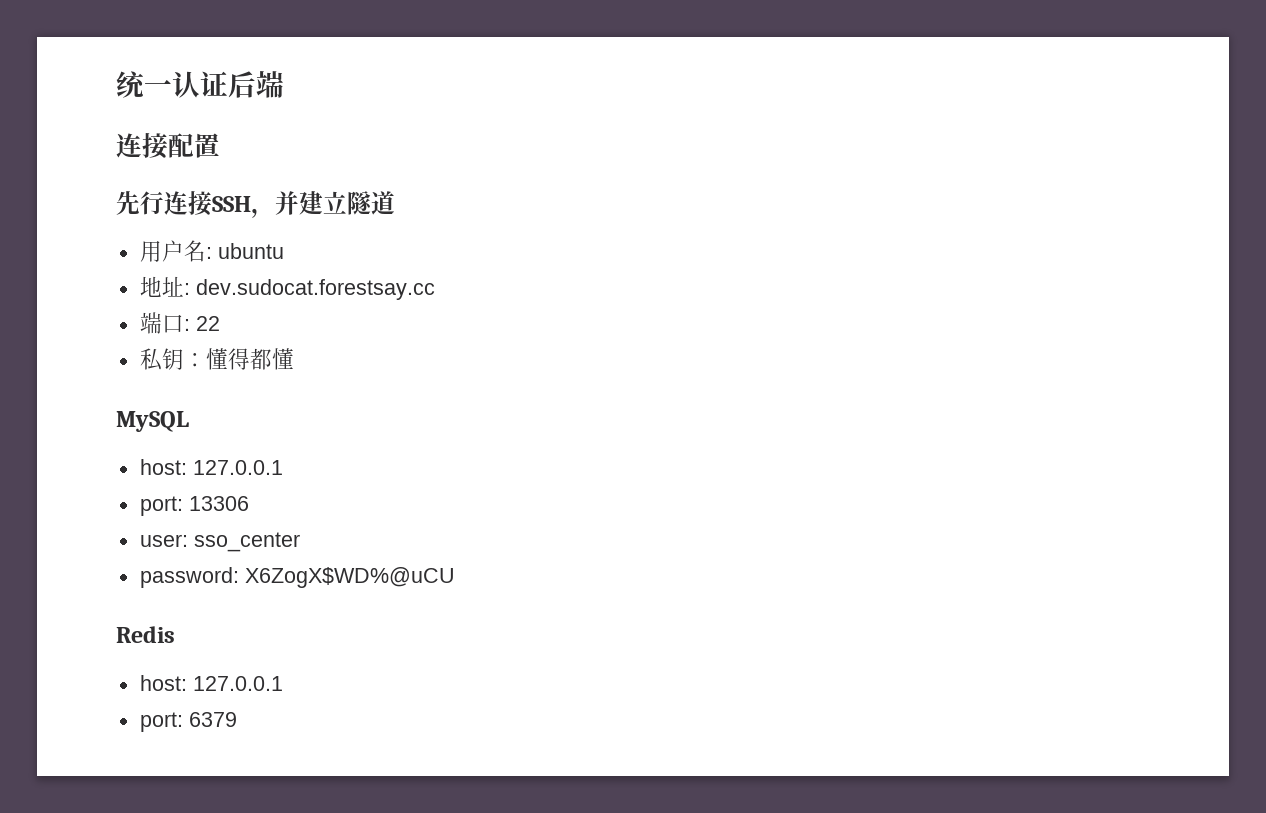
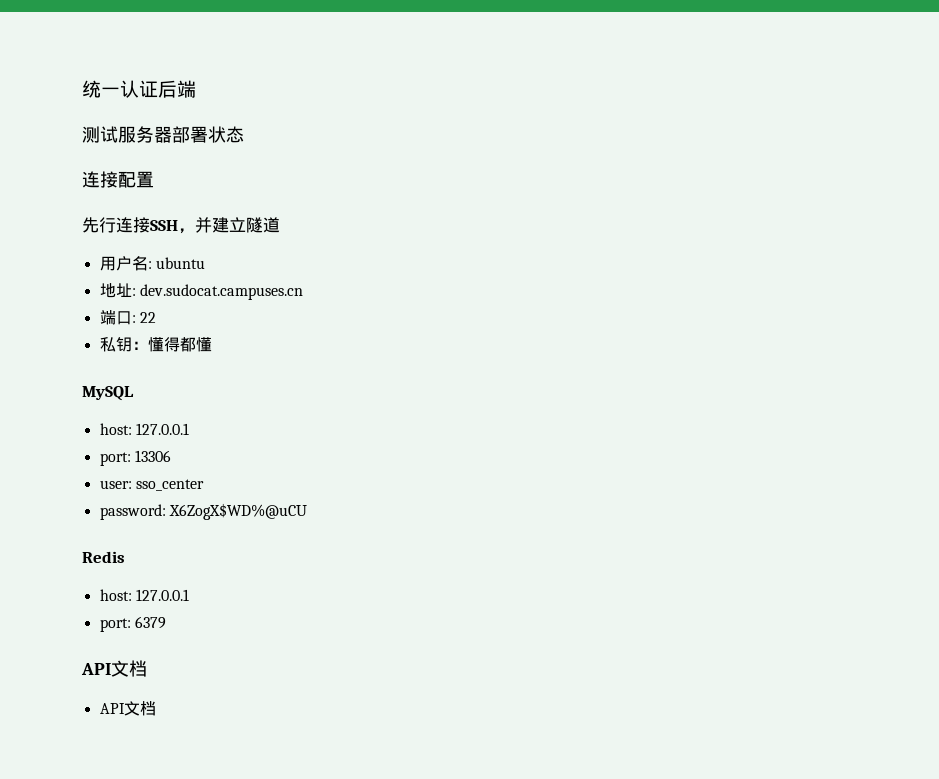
(284, 84) none -> [82,126,244,143] // 测试服务器部署状态
[195,279,435,300] dev.sudocat.forestsay.cc -> [139,284,303,300] dev.sudocat.campuses.cn
(237, 719) none -> [81,660,147,677] [99,701,156,716] // API文档 // API文档

